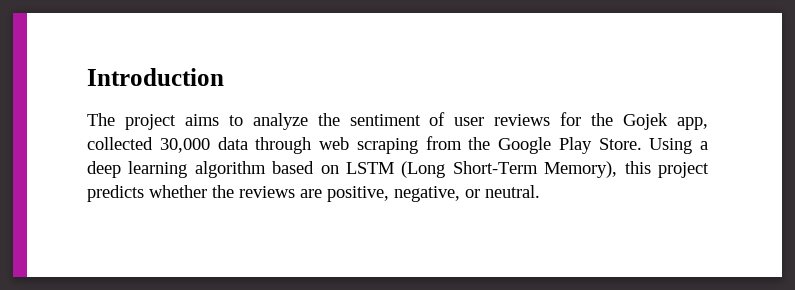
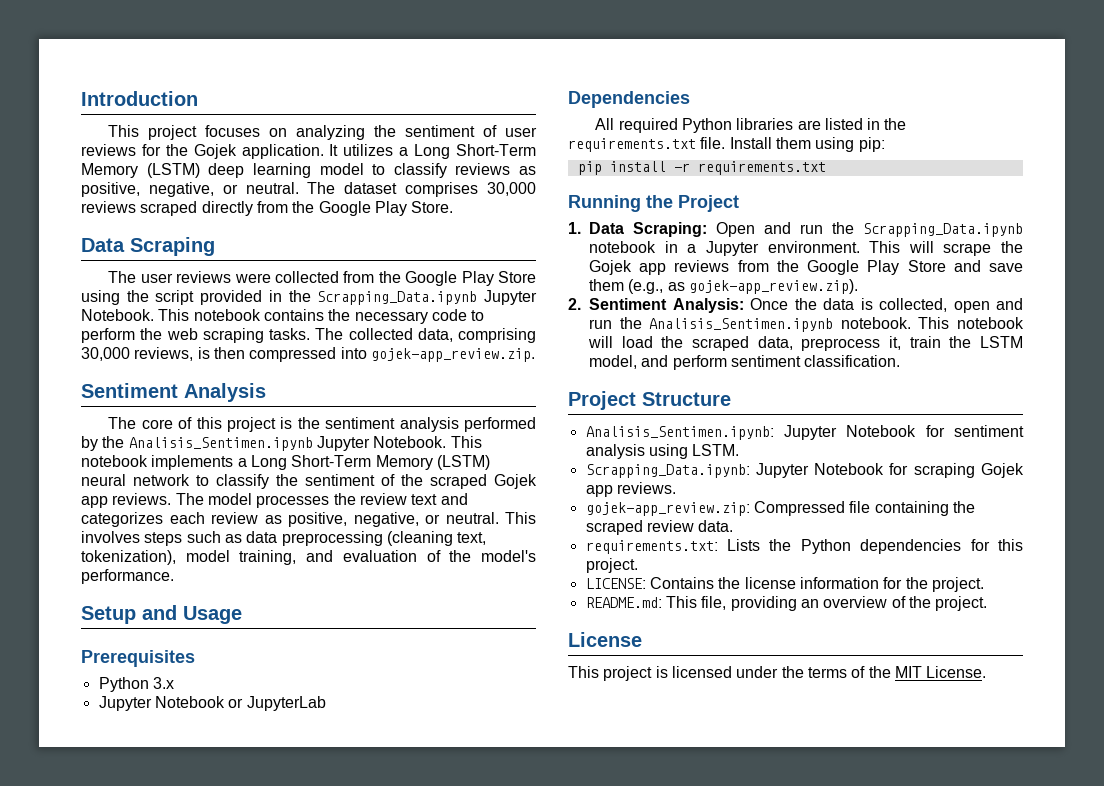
[87,113,308,130] The project aims to analyze -> [108,125,366,140] This project focuses on analyzing
[676,117,708,130] [87,137,418,154] app, collected 30,000 data through web scraping -> [241,144,537,159] [81,163,536,178] [81,182,536,197] [81,201,253,216] application. It utilizes a Long Short-Term Memory (LSTM) deep learning model to classify reviews as positive, negative, or neutral. The dataset comprises 30,000 reviews scraped directly
[649,138,708,154] [87,161,709,178] [87,185,540,202] Using a deep learning algorithm based on LSTM (Long Short-Term Memory), this project predicts whether the reviews are positive, negative, or neutral. -> [81,237,215,256] [108,271,536,286] [81,290,537,305] [81,309,485,324] [81,328,536,343] [81,347,535,362] [81,383,266,402] [108,417,536,432] [81,436,482,451] [81,455,490,470] [81,474,537,489] [81,493,468,508] [81,512,536,527] [81,531,487,546] [81,550,536,565] [81,569,174,584] [81,605,242,624] [81,650,195,667] [98,677,174,692] [98,696,326,711] [568,91,690,108] [595,118,907,133] [568,137,885,152] [577,161,826,175] [568,195,739,212] [568,222,1023,237] [589,241,1023,256] [589,260,1023,275] [589,279,858,294] [568,298,1023,313] [589,317,1024,332] [588,336,1023,351] [589,355,901,370] [568,391,731,410] [585,425,1024,440] [585,444,740,459] [585,463,1024,478] [585,482,676,497] [585,501,975,516] [585,520,734,535] [585,539,1023,554] [585,558,638,573] [585,577,984,592] [585,596,988,611] [568,632,642,647] [568,666,987,681] // Data Scraping // The user reviews were collected from the Google Play Store using the script provided in the Scrapping_Data.ipynb Jupyter Notebook. This notebook contains the necessary code to perform the web scraping tasks. The collected data, comprising 30,000 reviews, is then compressed into gojek-app_review.zip. // Sentiment Analysis // The core of this project is the sentiment analysis performed by the Analisis_Sentimen.ipynb Jupyter Notebook. This notebook implements a Long Short-Term Memory (LSTM) neural network to classify the sentiment of the scraped Gojek app reviews. The model processes the review text and categorizes each review as positive, negative, or neutral. This involves steps such as data preprocessing (cleaning text, tokenization), model training, and evaluation of the model's performance. // Setup and Usage // Prerequisites // Python 3.x // Jupyter Notebook or JupyterLab // Dependencies // All required Python libraries are listed in the requirements.txt file. Install them using pip: // pip install -r requirements.txt // Running the Project // 1. Data Scraping: Open and run the Scrapping_Data.ipynb notebook in a Jupyter environment. This will scrape the Gojek app reviews from the Google Play Store and save them (e.g., as gojek-app_review.zip). // 2. Sentiment Analysis: Once the data is collected, open and run the Analisis_Sentimen.ipynb notebook. This notebook will load the scraped data, preprocess it, train the LSTM model, and perform sentiment classification. // Project Structure // Analisis_Sentimen.ipynb: Jupyter Notebook for sentiment analysis using LSTM. // Scrapping_Data.ipynb: Jupyter Notebook for scraping Gojek app reviews. // gojek-app_review.zip: Compressed file containing the scraped review data. // requirements.txt: Lists the Python dependencies for this project. // LICENSE: Contains the license information for the project. // README.md: This file, providing an overview of the project. // License // This project is licensed under the terms of the MIT License.

